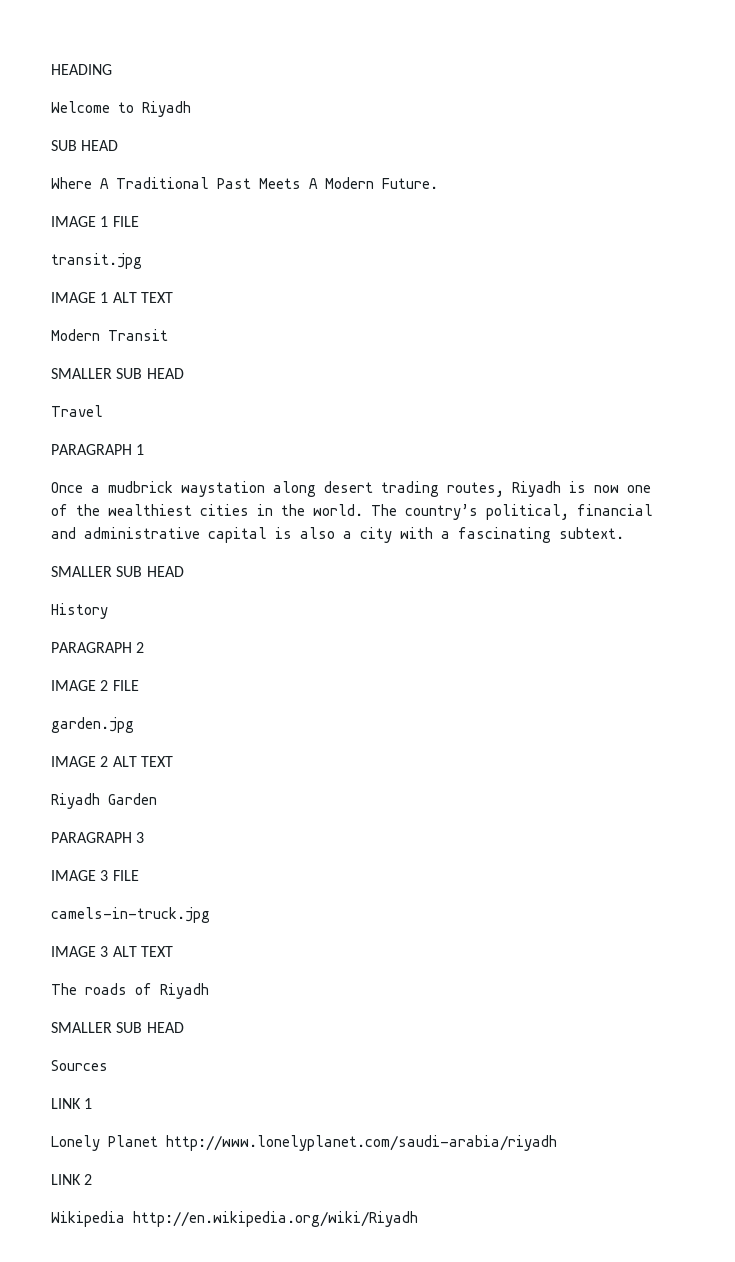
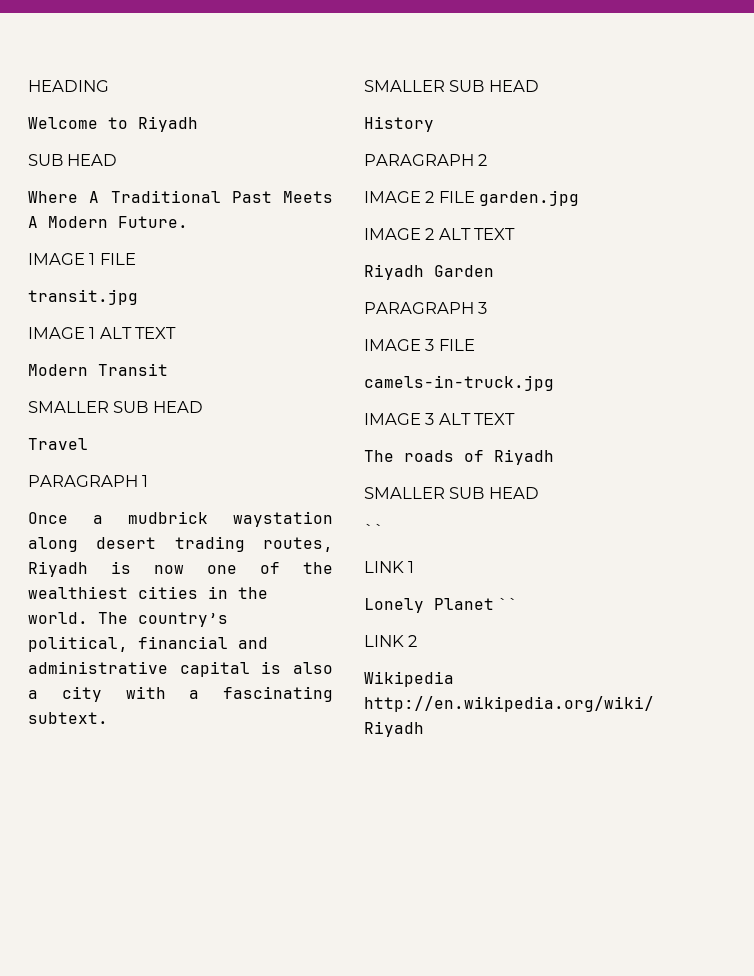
(139, 685) // -> (475, 197) none
[51,1060,108,1071] Sources -> [364,523,384,536] ``
[166,1135,557,1151] http://www.lonelyplanet.com/saudi-arabia/riyadh -> [498,597,519,610] ``

